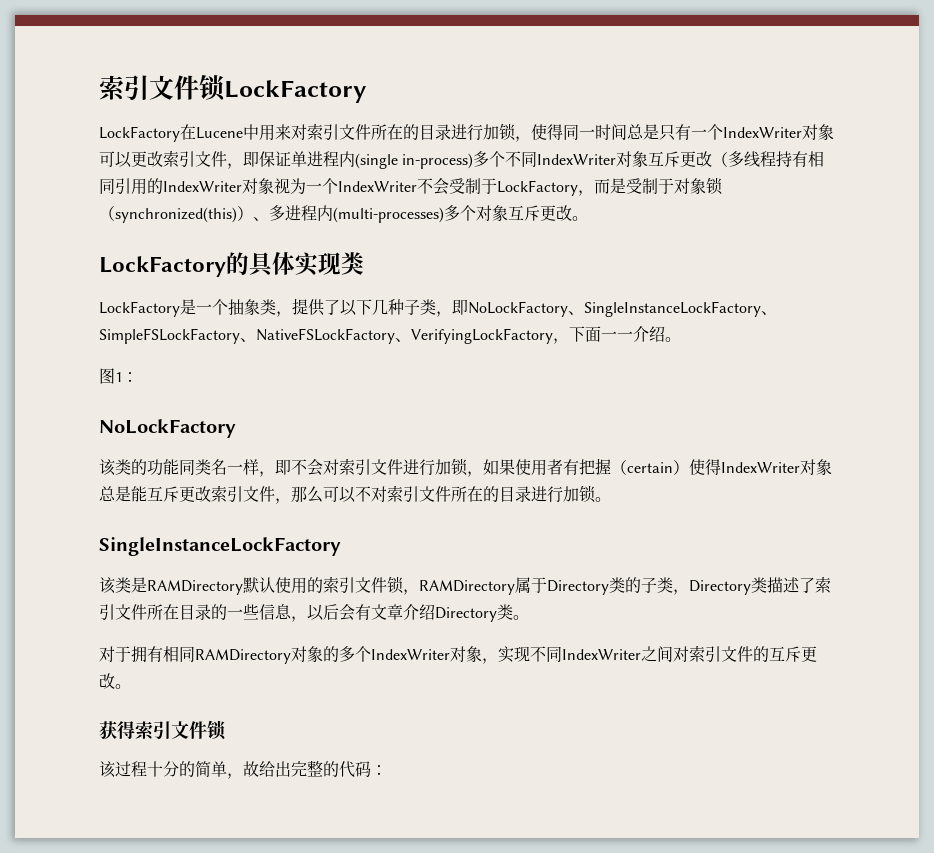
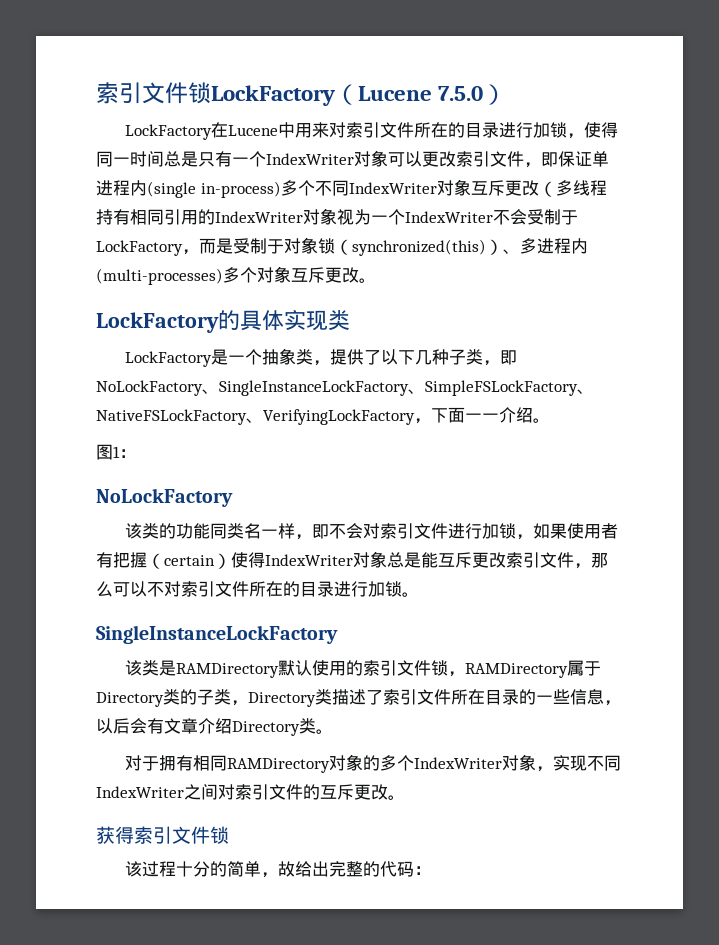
(366, 91) none -> [335,84,507,105] （Lucene 7.5.0）

